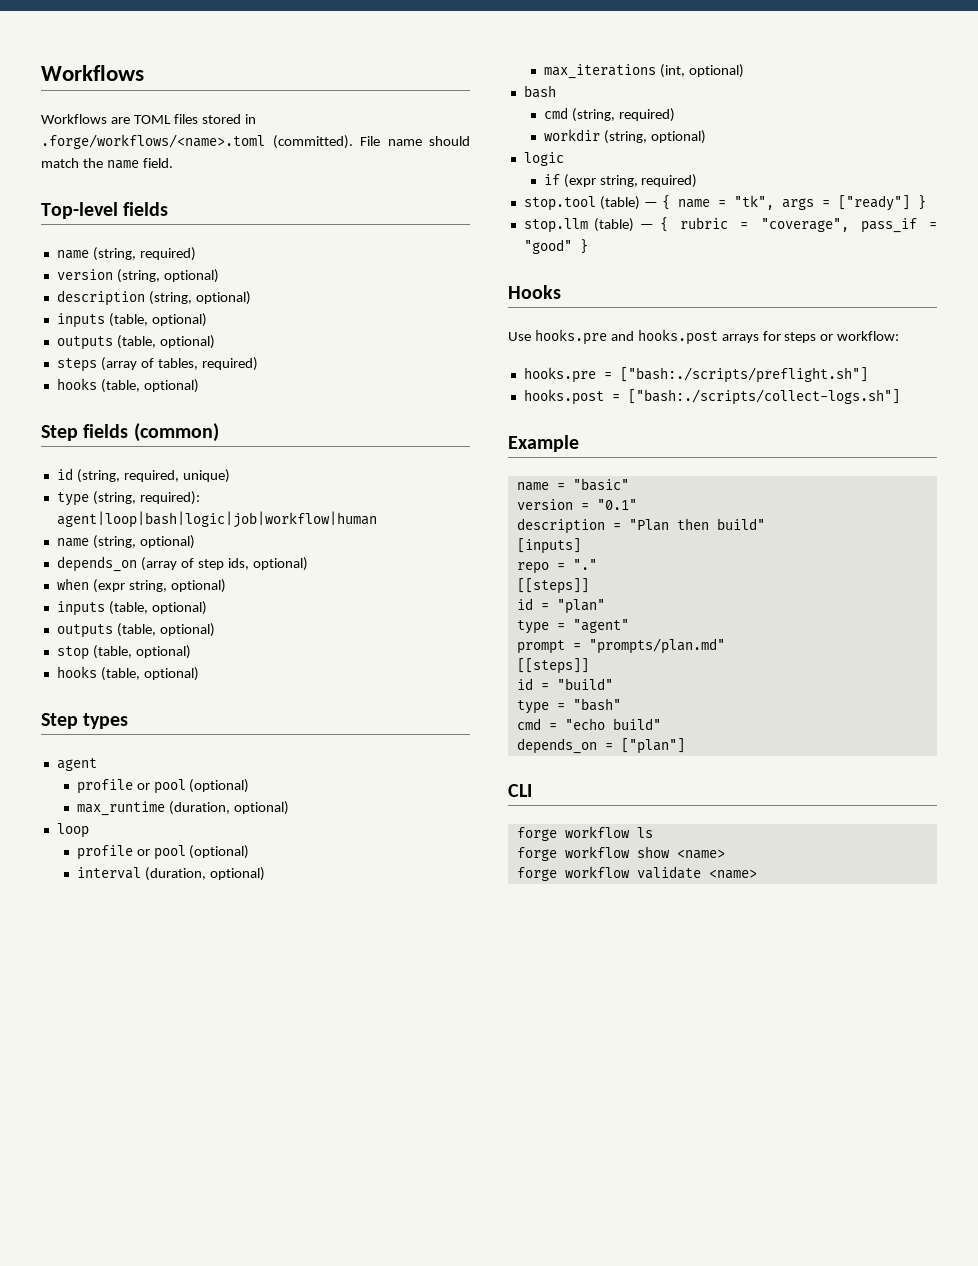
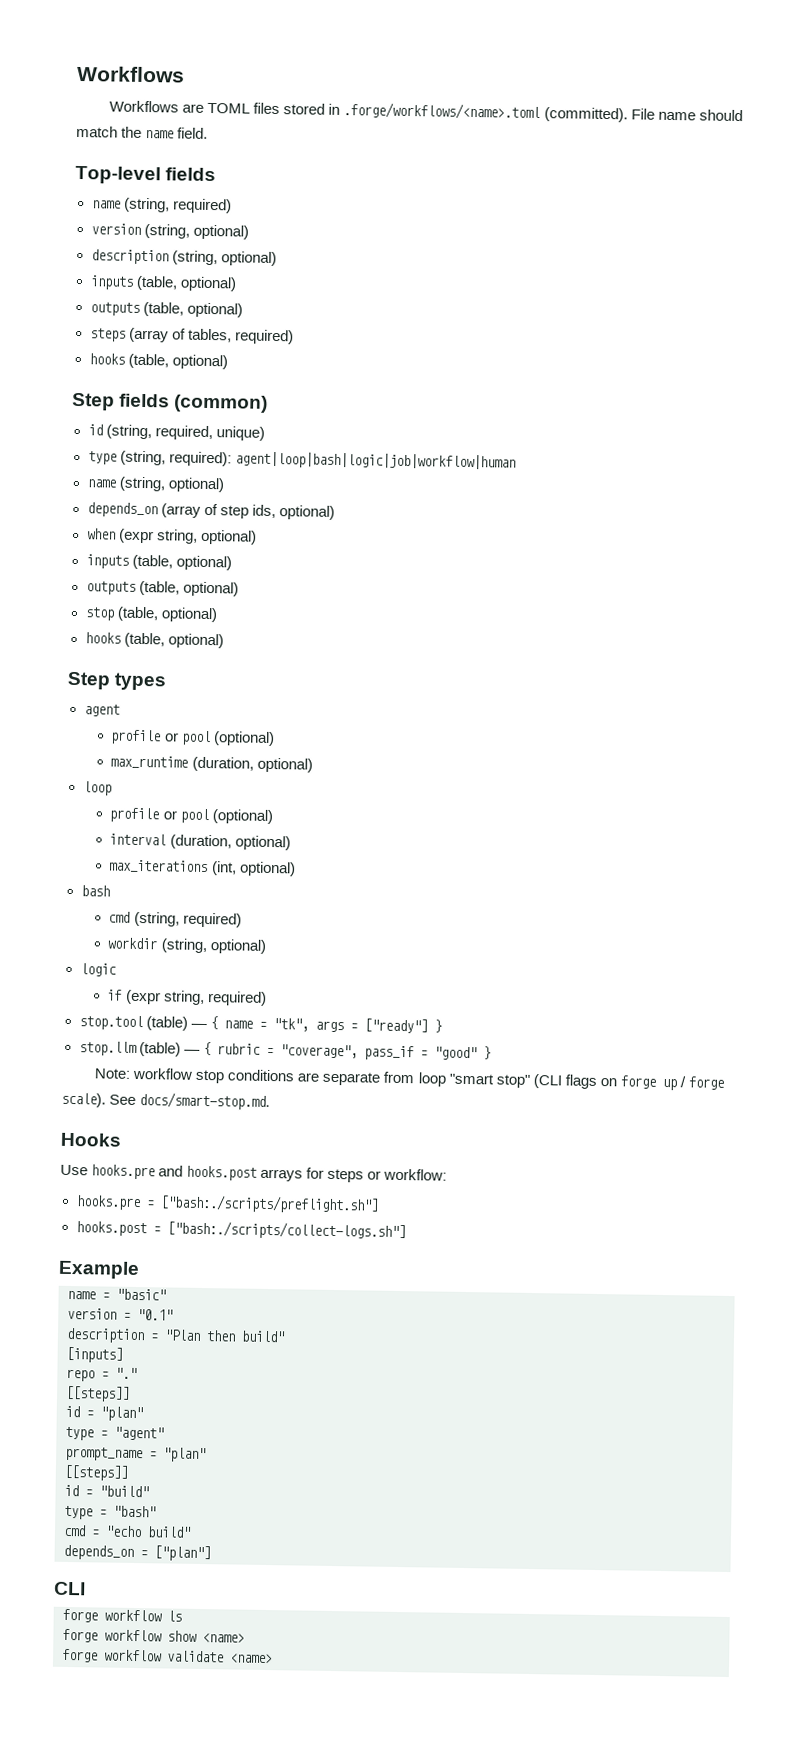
(588, 246) none -> [94,1067,724,1091] [61,1092,271,1111] // Note: workflow stop conditions are separate from loop "smart stop" (CLI flags on forge up / forge scale). See docs/smart-stop.md.
[516,638,725,654] prompt = "prompts/plan.md" -> [65,1446,206,1463] prompt_name = "plan"

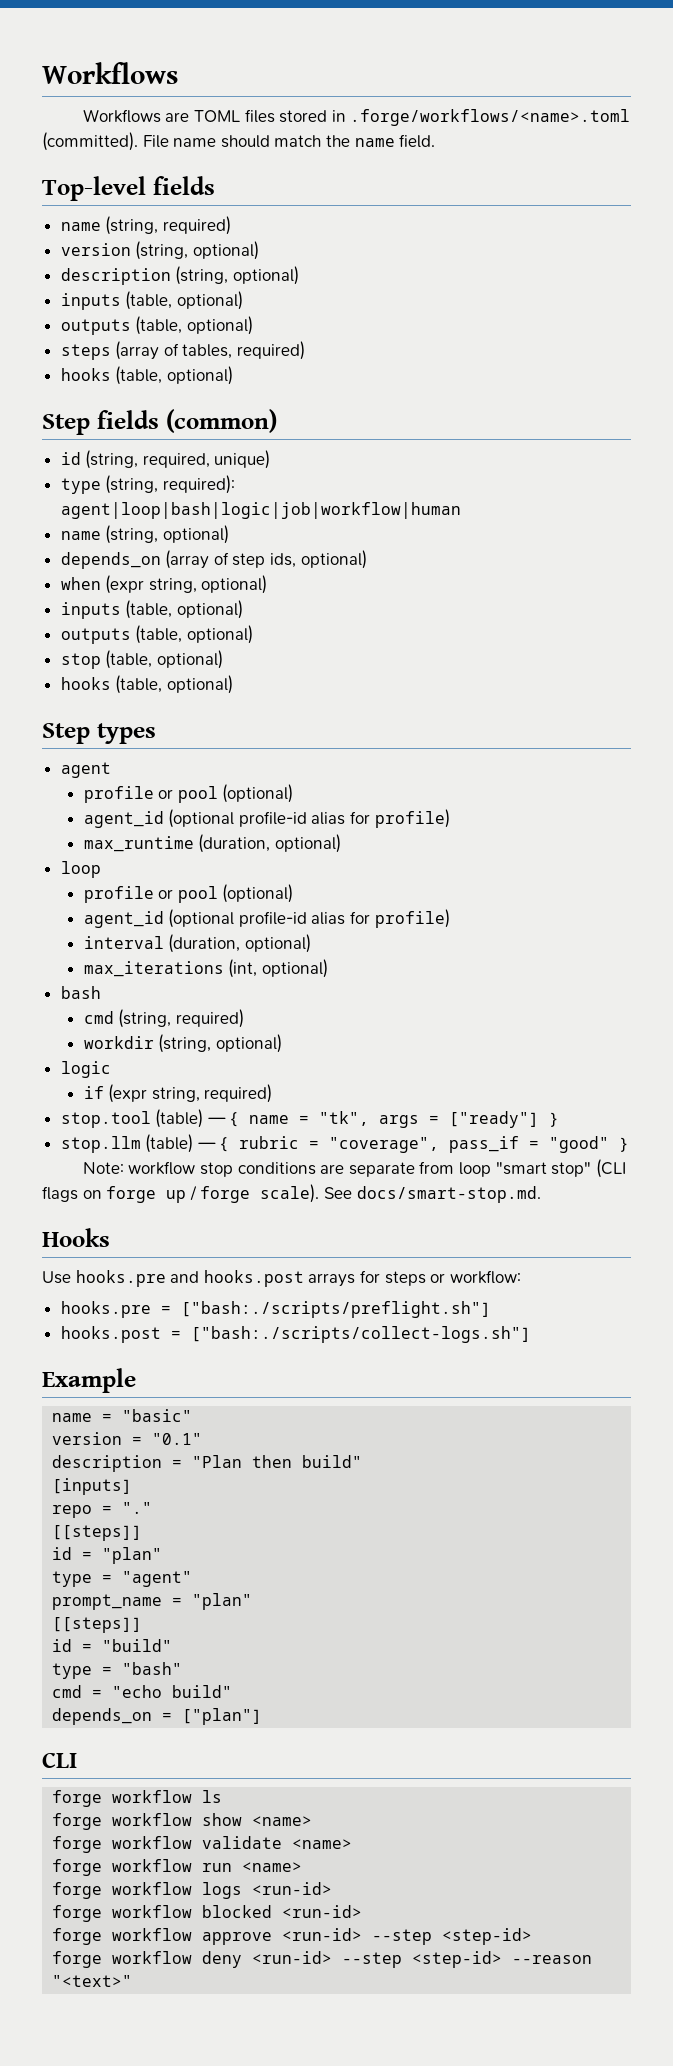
(275, 739) none -> [83,809,450,828] // agent_id (optional profile-id alias for profile)
(273, 817) none -> [83,909,450,928] // agent_id (optional profile-id alias for profile)
(273, 1658) none -> [52,1859,303,1876] [52,1882,333,1899] [52,1905,363,1922] [52,1928,533,1945] [52,1951,593,1968] [52,1975,133,1987] // forge workflow run <name> // forge workflow logs <run-id> // forge workflow blocked <run-id> // forge workflow approve <run-id> --step <step-id> // forge workflow deny <run-id> --step <step-id> --reason "<text>"

